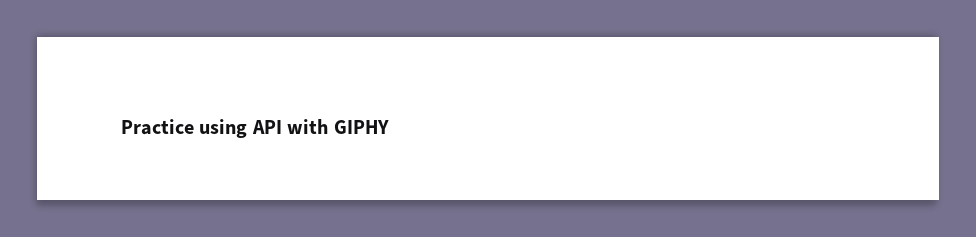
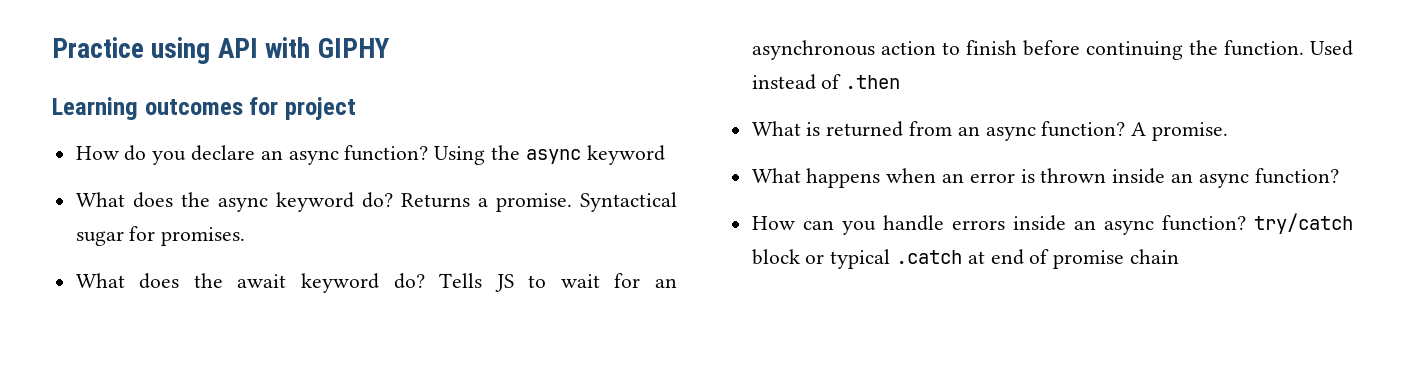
(389, 127) none -> [52,97,356,120] [75,145,665,165] [75,192,677,212] [75,226,246,246] [75,273,677,293] [751,40,1353,60] [751,74,901,90] [751,121,1229,141] [751,168,1339,188] [751,213,1353,235] [751,249,1180,269] // Learning outcomes for project // How do you declare an async function? Using the async keyword // What does the async keyword do? Returns a promise. Syntactical sugar for promises. // What does the await keyword do? Tells JS to wait for an asynchronous action to finish before continuing the function. Used instead of .then // What is returned from an async function? A promise. // What happens when an error is thrown inside an async function? // How can you handle errors inside an async function? try/catch block or typical .catch at end of promise chain

